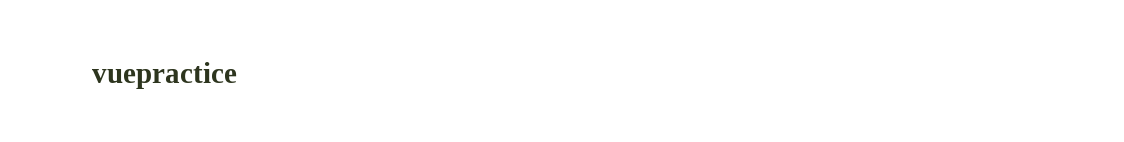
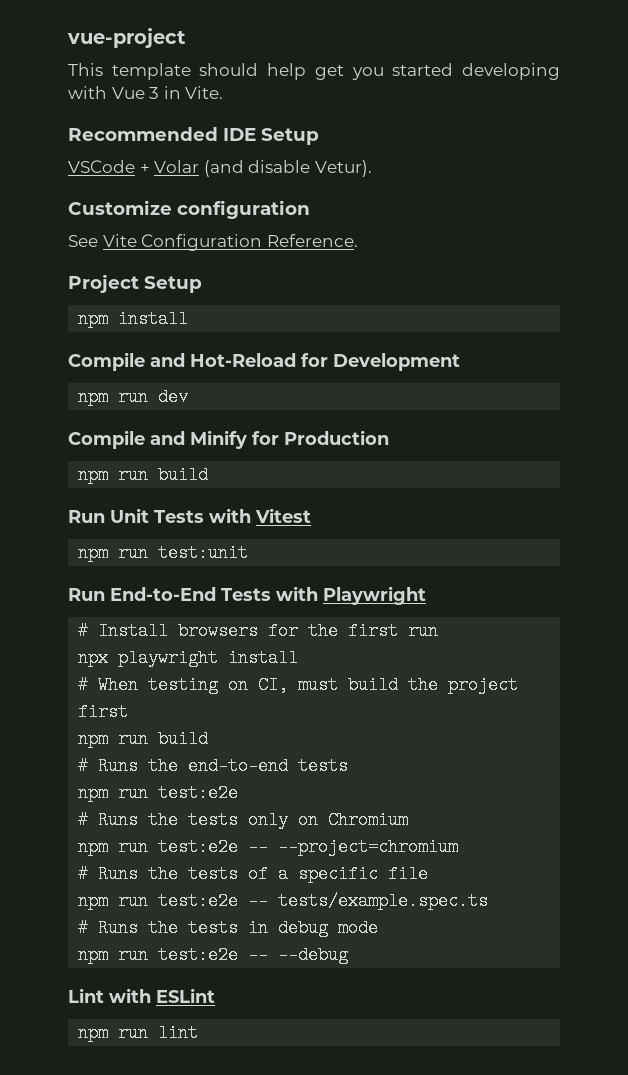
[92,62,237,89] vuepractice -> [67,28,186,48] [68,63,560,80] [68,86,224,99] [68,127,319,145] [68,160,372,177] [68,200,310,219] [68,234,358,251] [68,274,202,293] [78,310,189,328] [68,352,460,371] [78,388,189,406] [68,430,389,449] [78,466,209,484] [68,508,311,523] [78,544,249,562] [68,586,426,605] [78,622,439,640] [78,649,299,667] [78,676,519,694] [78,703,129,721] [78,730,209,748] [78,757,349,775] [78,784,239,802] [78,811,409,829] [78,838,459,856] [78,865,429,883] [78,892,489,910] [78,919,379,937] [78,946,349,964] [68,988,215,1003] [78,1024,199,1042] vue-project // This template should help get you started developing with Vue 3 in Vite. // Recommended IDE Setup // VSCode + Volar (and disable Vetur). // Customize configuration // See Vite Configuration Reference. // Project Setup // npm install // Compile and Hot-Reload for Development // npm run dev // Compile and Minify for Production // npm run build // Run Unit Tests with Vitest // npm run test:unit // Run End-to-End Tests with Playwright // # Install browsers for the first run // npx playwright install // # When testing on CI, must build the project first // npm run build // # Runs the end-to-end tests // npm run test:e2e // # Runs the tests only on Chromium // npm run test:e2e -- --project=chromium // # Runs the tests of a specific file // npm run test:e2e -- tests/example.spec.ts // # Runs the tests in debug mode // npm run test:e2e -- --debug // Lint with ESLint // npm run lint

